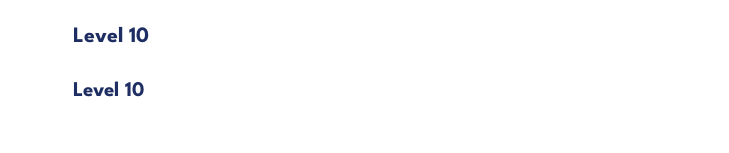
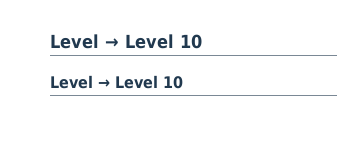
[73,26,123,43] Level -> [50,34,174,49] Level → Level
(119, 89) none -> [98,75,158,89] → Level

